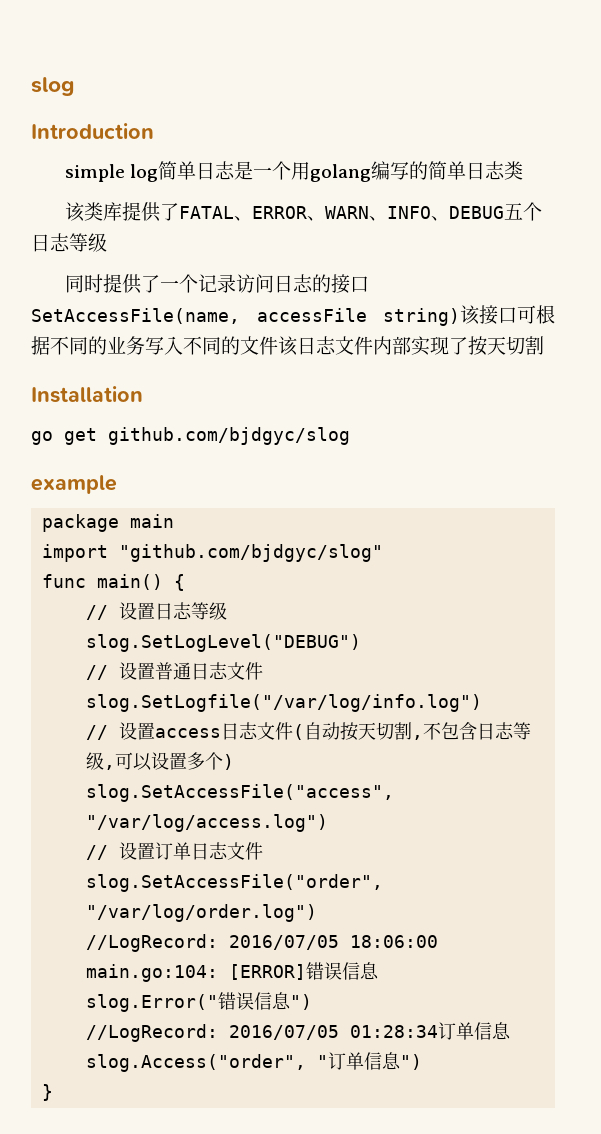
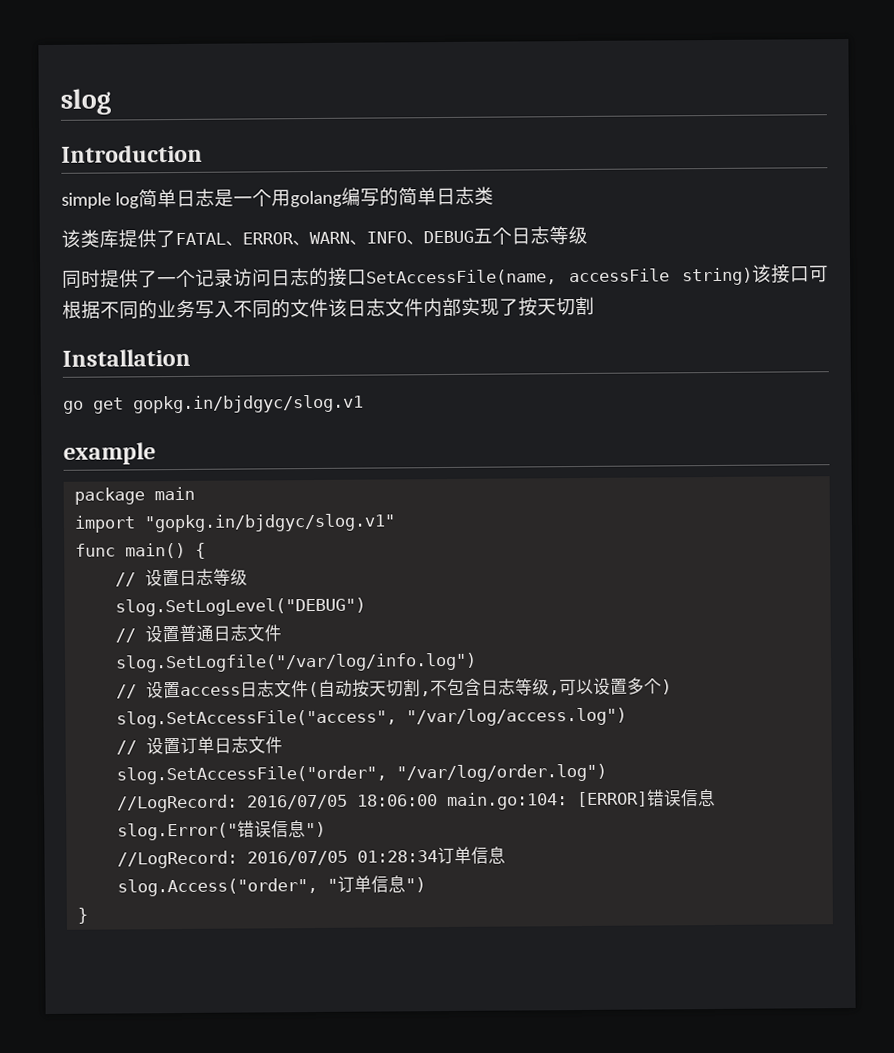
[108,427,350,445] github.com/bjdgyc/slog -> [133,394,364,414] gopkg.in/bjdgyc/slog.v1
[119,544,384,562] "github.com/bjdgyc/slog" -> [144,513,397,533] "gopkg.in/bjdgyc/slog.v1"

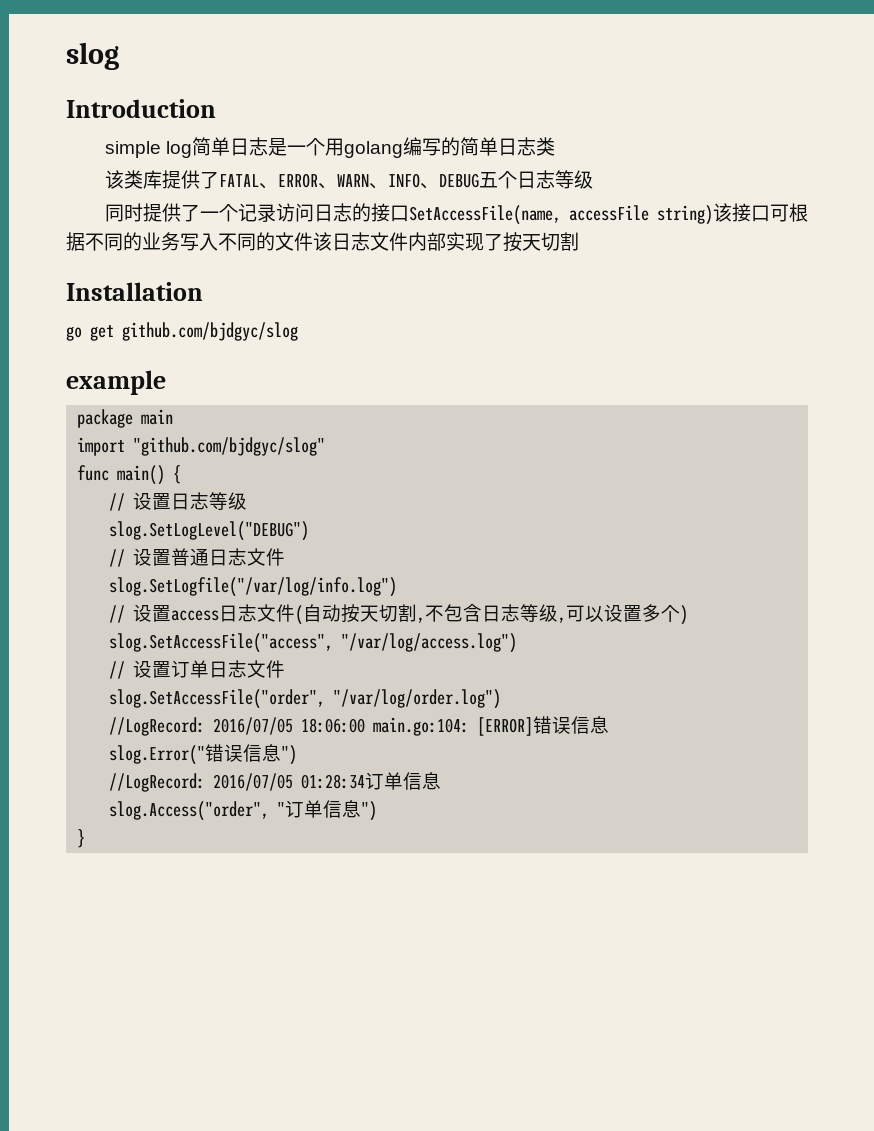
[133,394,364,414] gopkg.in/bjdgyc/slog.v1 -> [122,322,298,341] github.com/bjdgyc/slog
[144,513,397,533] "gopkg.in/bjdgyc/slog.v1" -> [133,437,326,456] "github.com/bjdgyc/slog"

